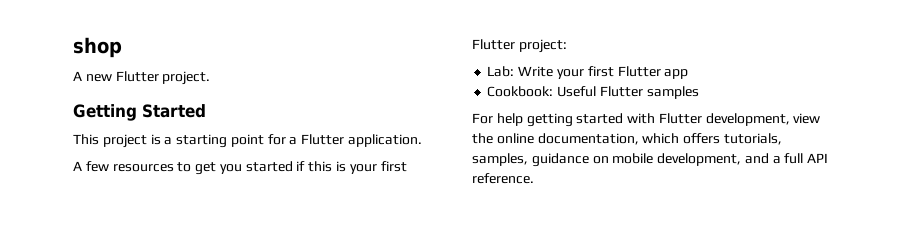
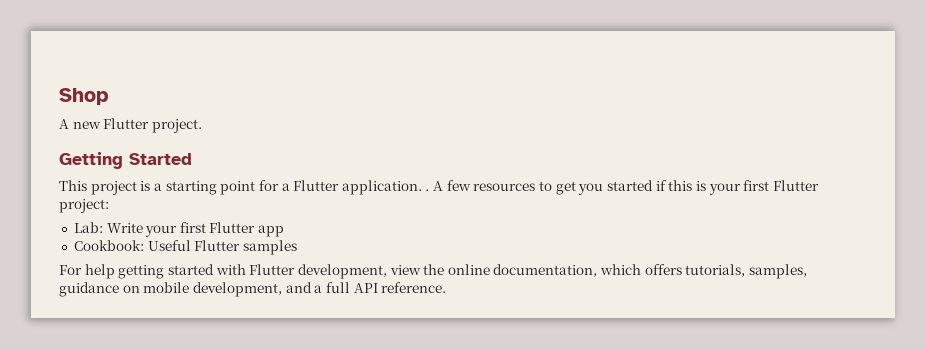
[73,37,122,58] shop -> [59,88,109,105] Shop
(423, 140) // -> [425,189,430,191] .

